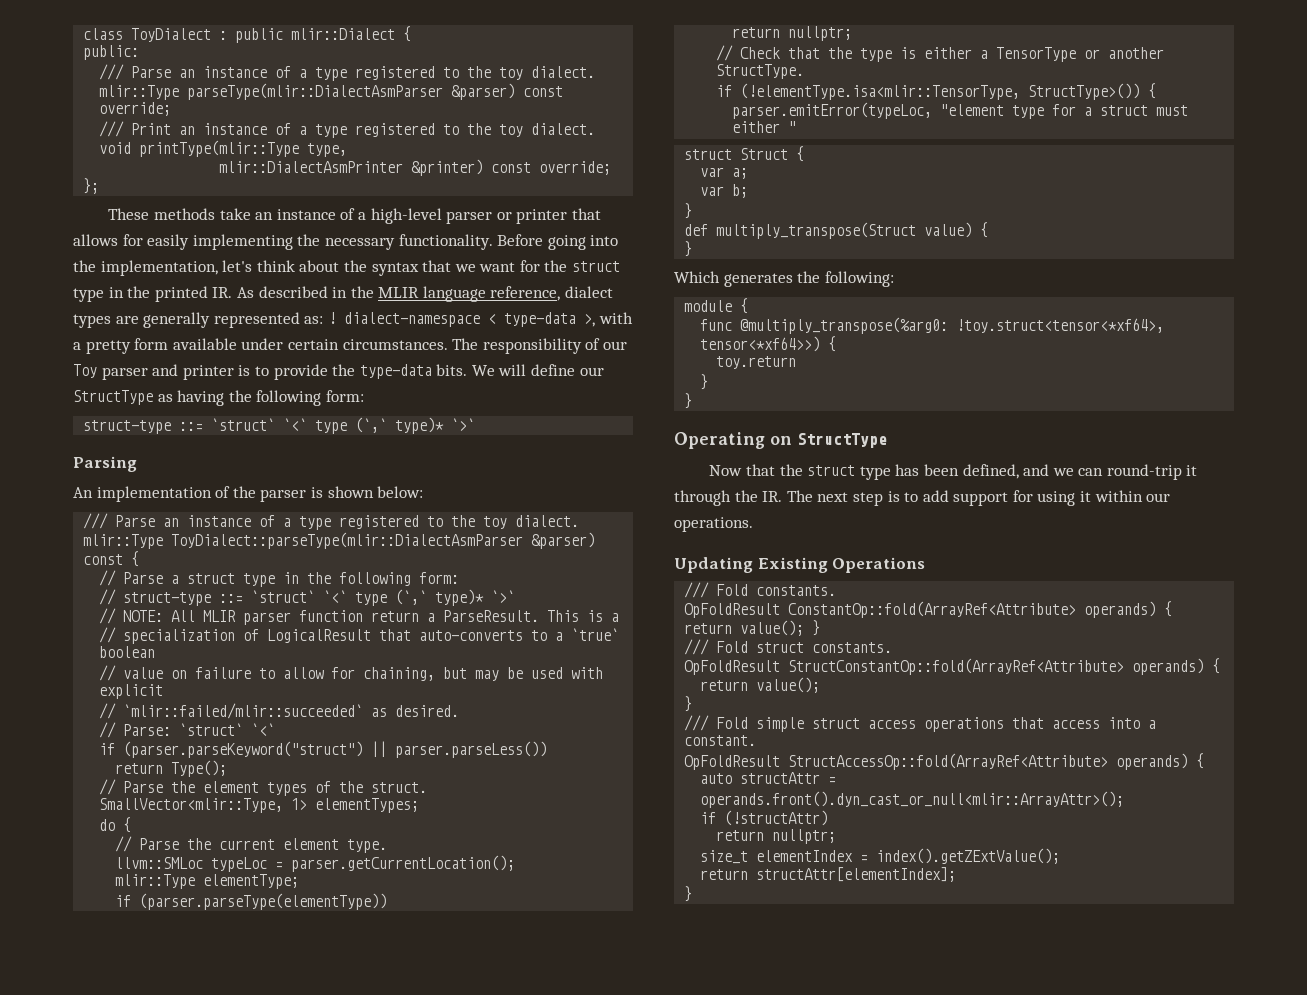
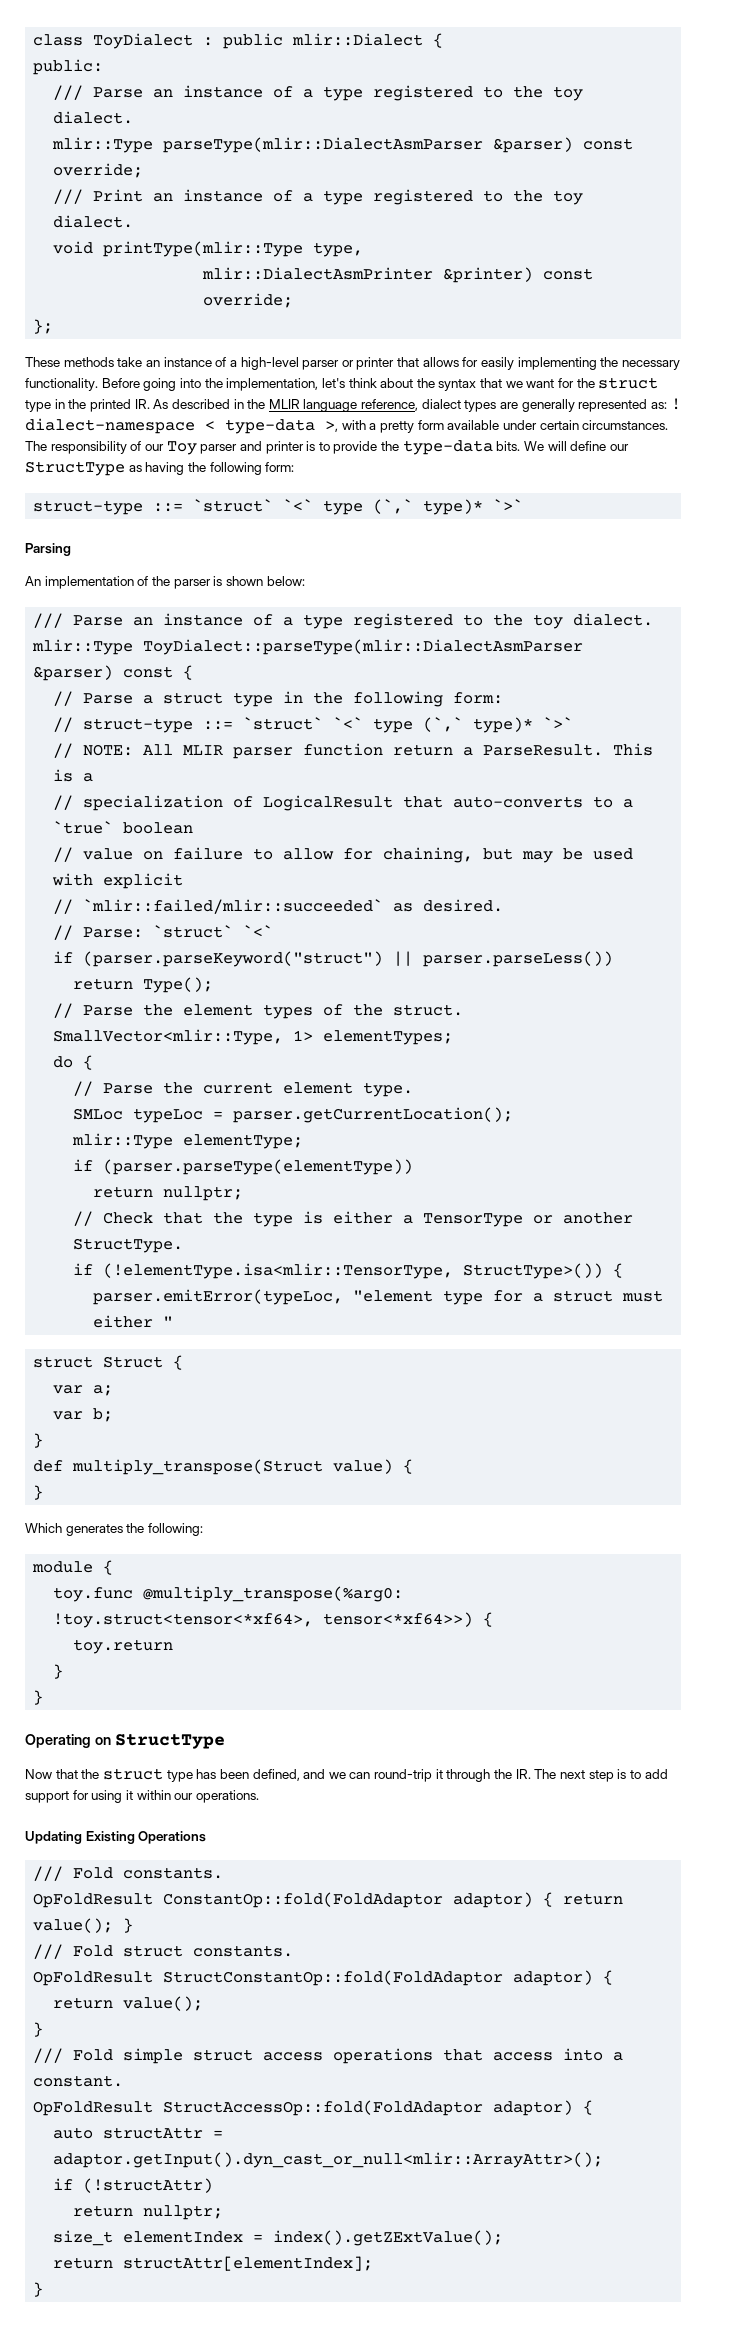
[115,857,204,869] llvm::SMLoc -> [73,1108,124,1120] SMLoc
[700,319,733,331] func -> [53,1587,134,1602] toy.func
[788,601,1157,618] ConstantOp::fold(ArrayRef<Attribute> operands) -> [163,1892,534,1908] ConstantOp::fold(FoldAdaptor adaptor)
[788,658,1205,675] StructConstantOp::fold(ArrayRef<Attribute> operands) -> [163,1970,594,1986] StructConstantOp::fold(FoldAdaptor adaptor)
[788,753,1189,770] StructAccessOp::fold(ArrayRef<Attribute> operands) -> [163,2100,574,2116] StructAccessOp::fold(FoldAdaptor adaptor)
[700,791,1125,808] operands.front().dyn_cast_or_null<mlir::ArrayAttr>(); -> [53,2152,604,2168] adaptor.getInput().dyn_cast_or_null<mlir::ArrayAttr>();

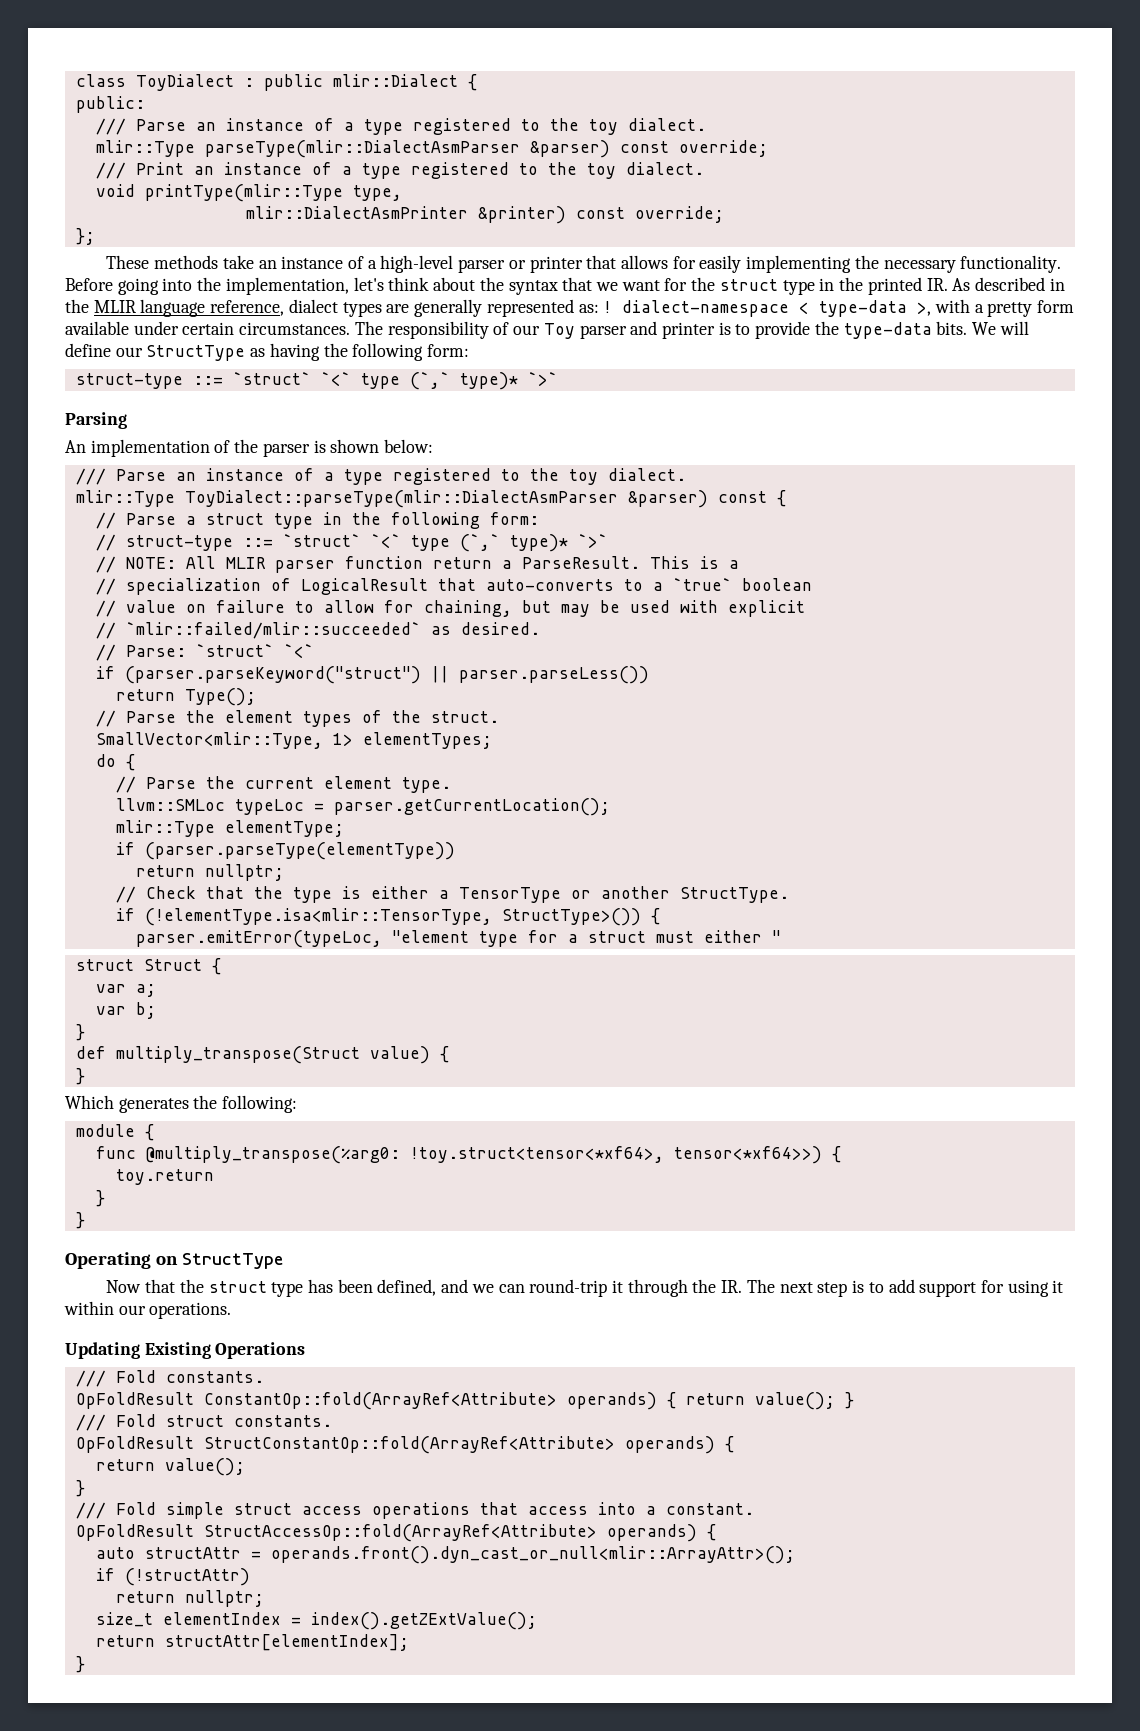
[73,1108,124,1120] SMLoc -> [115,798,225,811] llvm::SMLoc
[53,1587,134,1602] toy.func -> [95,1146,136,1159] func
[163,1892,534,1908] ConstantOp::fold(FoldAdaptor adaptor) -> [203,1392,657,1410] ConstantOp::fold(ArrayRef<Attribute> operands)
[163,1970,594,1986] StructConstantOp::fold(FoldAdaptor adaptor) -> [203,1436,715,1454] StructConstantOp::fold(ArrayRef<Attribute> operands)
[163,2100,574,2116] StructAccessOp::fold(FoldAdaptor adaptor) -> [203,1524,697,1542] StructAccessOp::fold(ArrayRef<Attribute> operands)
[53,2152,604,2168] adaptor.getInput().dyn_cast_or_null<mlir::ArrayAttr>(); -> [270,1546,795,1564] operands.front().dyn_cast_or_null<mlir::ArrayAttr>();

